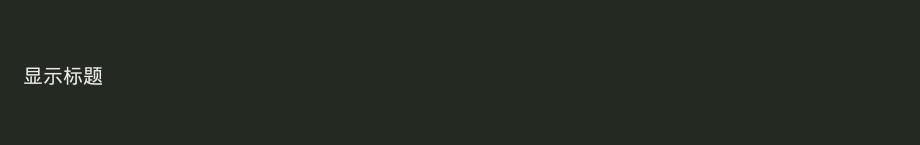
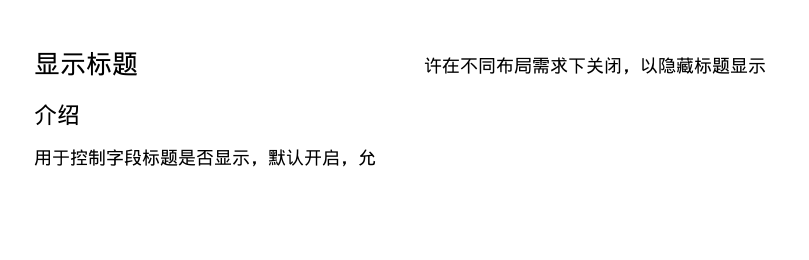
(103, 76) none -> [34,104,80,126] [34,149,376,167] [424,57,766,75] // 介绍 // 用于控制字段标题是否显示，默认开启，允许在不同布局需求下关闭，以隐藏标题显示

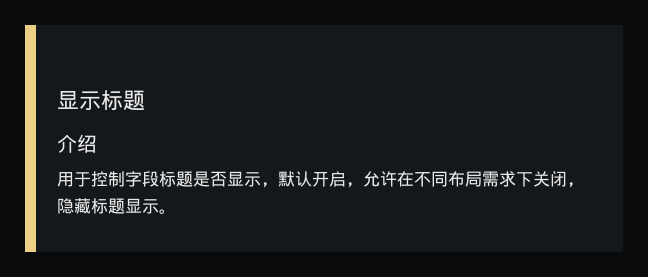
[640,57,658,74] 以 -> (584, 185) none
(766, 66) none -> [159,209,176,214] 。

